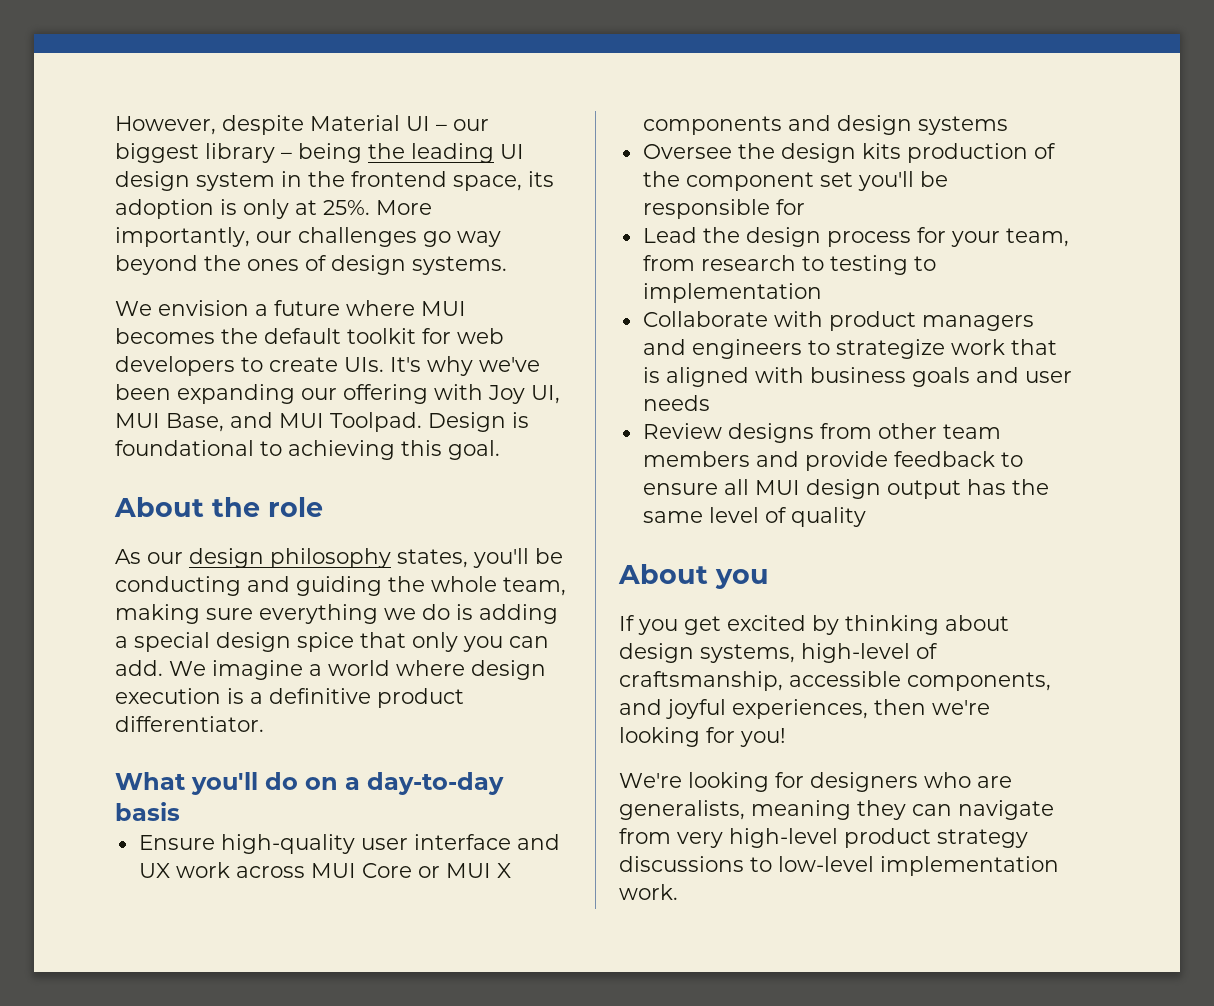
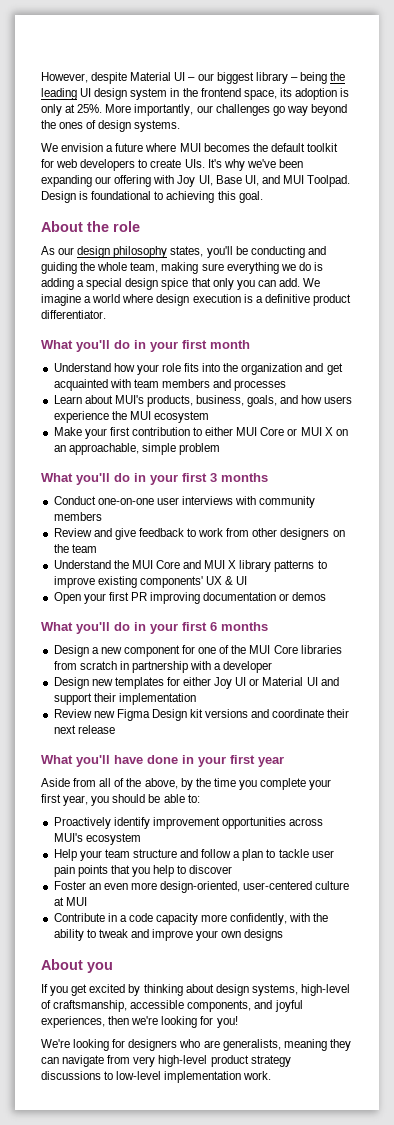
[115,413,224,432] MUI Base, -> [215,175,259,186] Base UI,
[305,772,504,795] [115,802,180,821] [138,834,560,854] [138,862,305,878] on a day-to-day basis // Ensure high-quality user interface and UX work across -> [134,340,250,352] [53,363,343,375] [53,379,287,391] [53,395,353,407] [53,411,209,423] [53,427,234,439] in your first month // Understand how your role fits into the organization and get acquainted with team members and processes // Learn about MUI's products, business, goals, and how users experience the MUI ecosystem // Make your first contribution to either
[642,115,1008,135] [642,143,1056,163] [642,171,948,191] [642,199,805,219] [642,227,1069,247] [642,255,936,275] [642,283,822,303] [642,311,1034,331] [642,339,1057,359] [642,367,1072,387] [642,395,710,411] [642,423,1001,443] [642,451,1023,471] [642,479,1049,499] [642,507,866,527] components and design systems // Oversee the design kits production of the component set you'll be responsible for // Lead the design process for your team, from research to testing to implementation // Collaborate with product managers and engineers to strategize work that is aligned with business goals and user needs // Review designs from other team members and provide feedback to ensure all MUI design output has the same level of quality -> [335,429,348,436] [53,443,220,455] [41,473,268,485] [53,496,316,508] [53,512,102,521] [53,528,345,540] [53,544,97,553] [53,560,327,572] [53,576,248,588] [53,592,327,604] [41,622,268,634] [53,645,342,657] [53,661,273,673] [53,677,339,689] [53,693,196,705] [53,709,350,721] [53,725,115,734] [41,755,284,767] [41,778,332,790] [41,794,200,806] [53,817,324,829] [53,833,141,845] [53,849,334,861] [53,865,233,877] [53,881,350,893] [53,897,87,906] [53,913,329,925] [53,929,284,941] on an approachable, simple problem // What you'll do in your first 3 months // Conduct one-on-one user interviews with community members // Review and give feedback to work from other designers on the team // Understand the MUI Core and MUI X library patterns to improve existing components' UX & UI // Open your first PR improving documentation or demos // What you'll do in your first 6 months // Design a new component for one of the MUI Core libraries from scratch in partnership with a developer // Design new templates for either Joy UI or Material UI and support their implementation // Review new Figma Design kit versions and coordinate their next release // What you'll have done in your first year // Aside from all of the above, by the time you complete your first year, you should be able to: // Proactively identify improvement opportunities across MUI's ecosystem // Help your team structure and follow a plan to tackle user pain points that you help to discover // Foster an even more design-oriented, user-centered culture at MUI // Contribute in a code capacity more confidently, with the ability to tweak and improve your own designs

